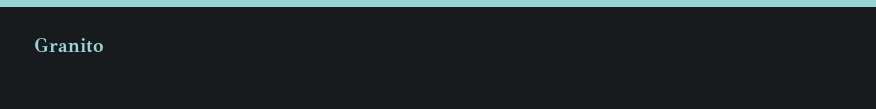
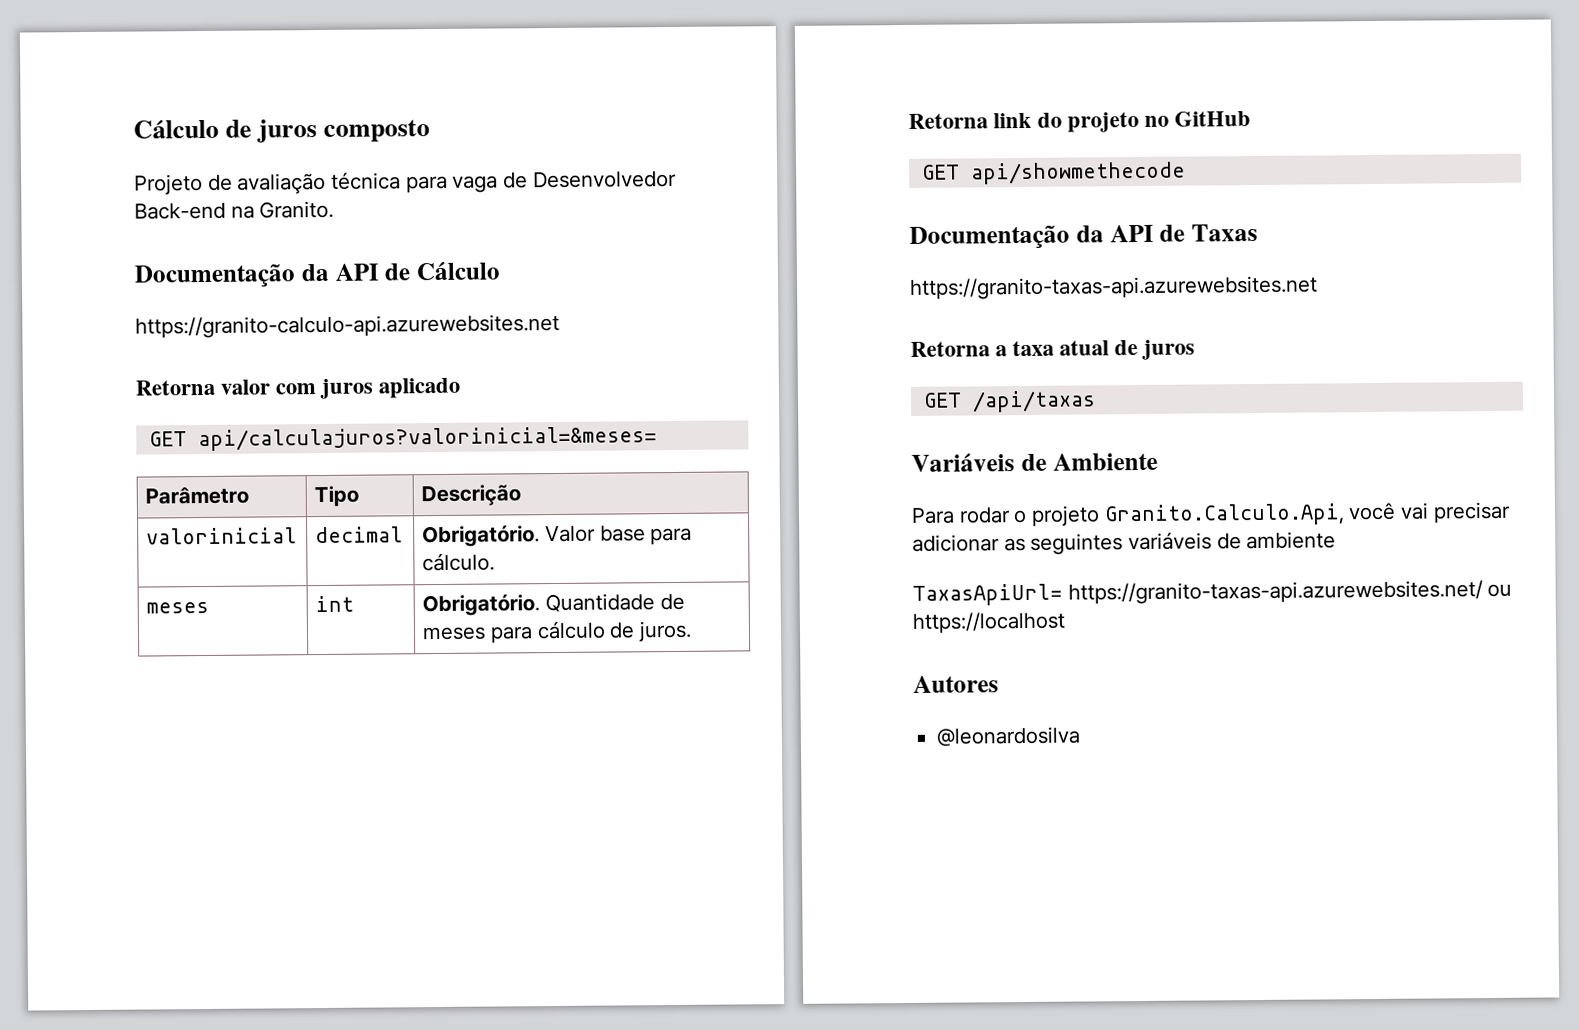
[34,37,104,53] Granito -> [133,118,431,143] [134,170,677,196] [134,200,335,220] [134,261,500,289] [135,313,560,339] [135,377,461,400] [148,426,657,452] [145,486,250,505] [314,485,360,508] [421,484,522,507] [146,527,298,545] [315,526,404,544] [422,525,693,548] [422,552,496,572] [146,601,210,614] [315,595,355,613] [422,593,685,617] [422,620,693,644] [908,111,1252,133] [921,161,1186,185] [909,223,1258,250] [909,275,1318,300] [910,339,1196,360] [922,390,1096,413] [911,452,1158,472] [911,501,1511,527] [912,531,1337,555] [912,580,1513,606] [912,611,1066,634] [913,675,999,693] [936,726,1081,747] Cálculo de juros composto // Projeto de avaliação técnica para vaga de Desenvolvedor Back-end na Granito. // Documentação da API de Cálculo // https://granito-calculo-api.azurewebsites.net // Retorna valor com juros aplicado // GET api/calculajuros?valorinicial=&meses= // Parâmetro | Tipo | Descrição // valorinicial | decimal | Obrigatório. Valor base para cálculo. // meses | int | Obrigatório. Quantidade de meses para cálculo de juros. // Retorna link do projeto no GitHub // GET api/showmethecode // Documentação da API de Taxas // https://granito-taxas-api.azurewebsites.net // Retorna a taxa atual de juros // GET /api/taxas // Variáveis de Ambiente // Para rodar o projeto Granito.Calculo.Api, você vai precisar adicionar as seguintes variáveis de ambiente // TaxasApiUrl= https://granito-taxas-api.azurewebsites.net/ ou https://localhost // Autores // @leonardosilva

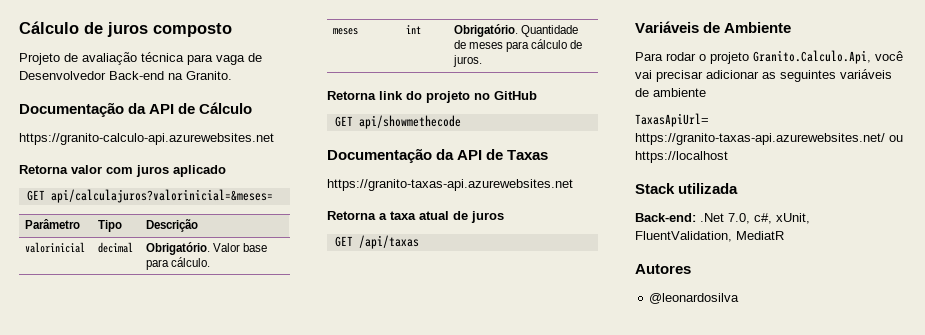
(1066, 622) none -> [635,183,739,194] [635,213,810,224] [635,231,784,242] // Stack utilizada // Back-end: .Net 7.0, c#, xUnit, FluentValidation, MediatR

